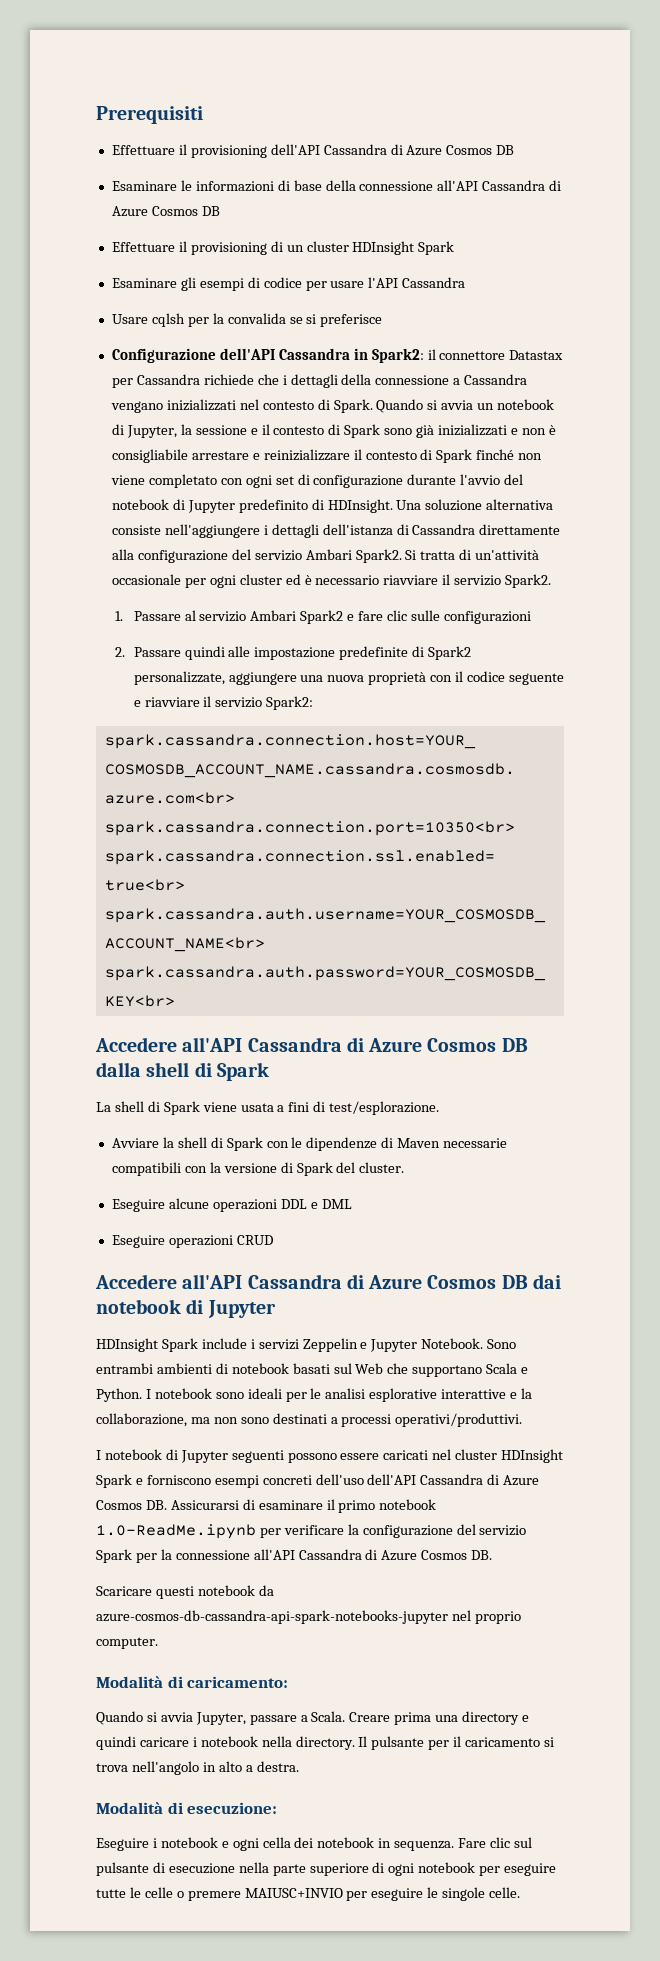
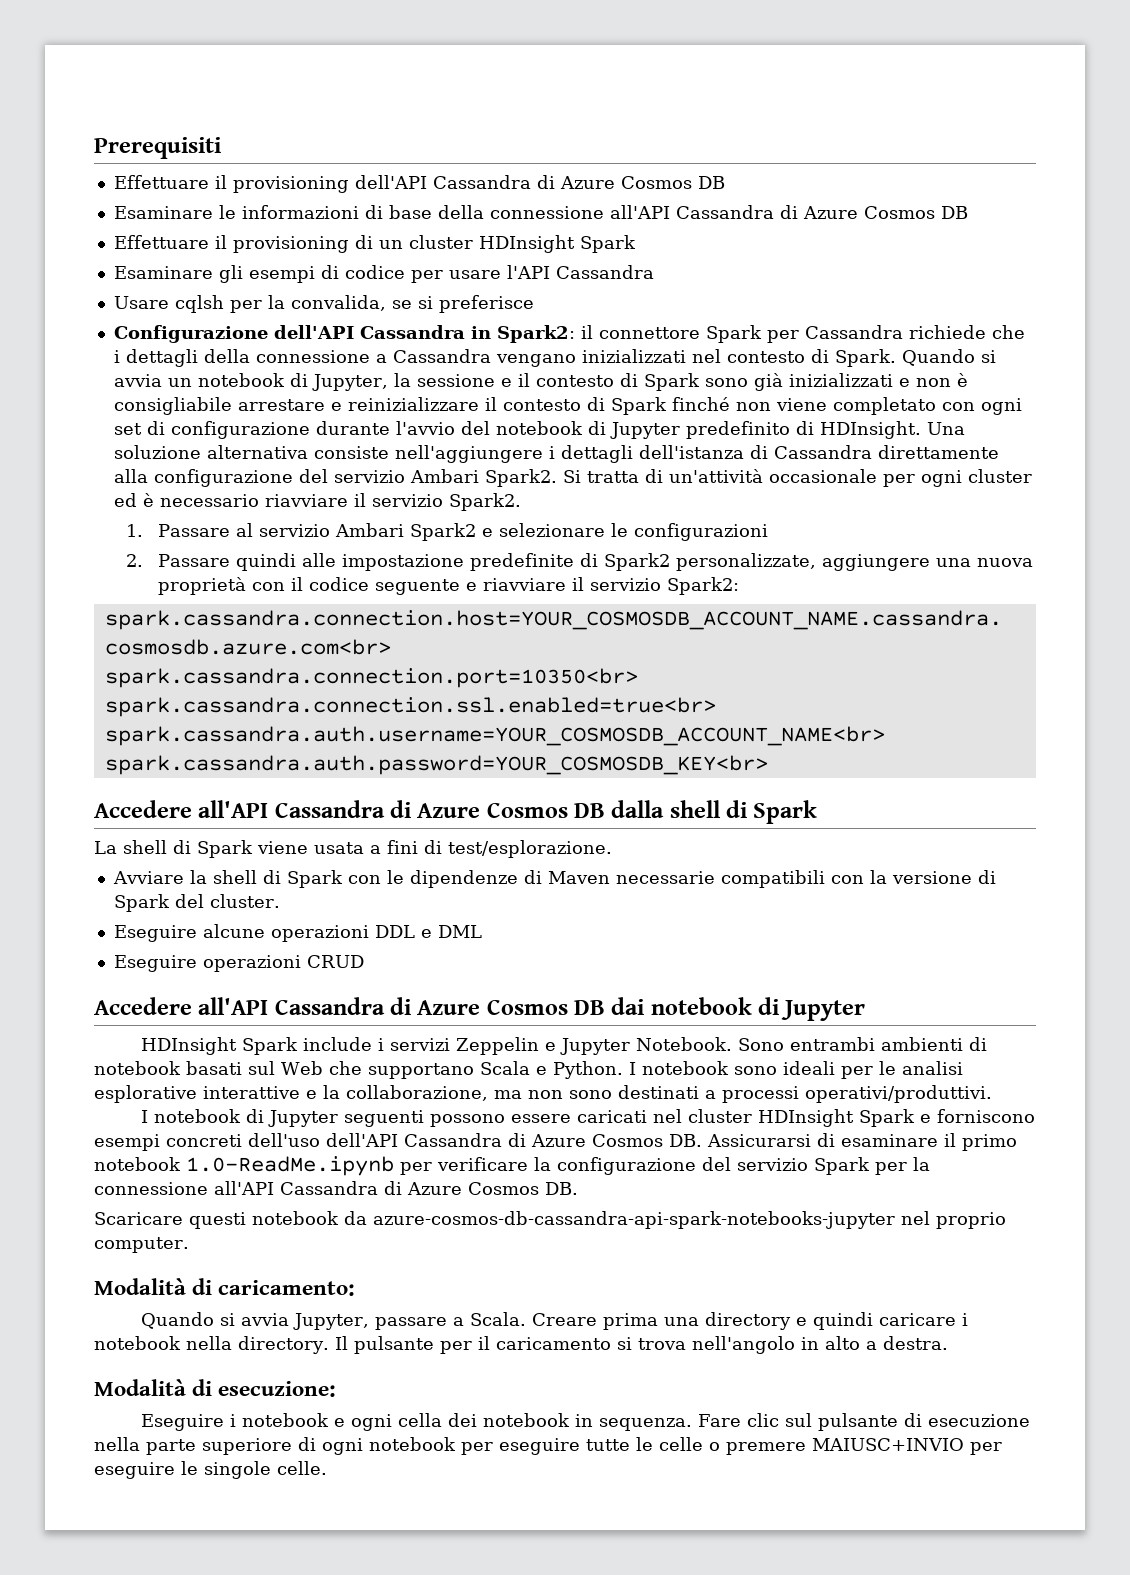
[227,313,286,324] convalida -> [290,295,386,311] convalida,
[509,350,564,360] Datastax -> [705,325,762,343] Spark
[358,610,440,621] fare clic sulle -> [498,523,628,537] selezionare le

